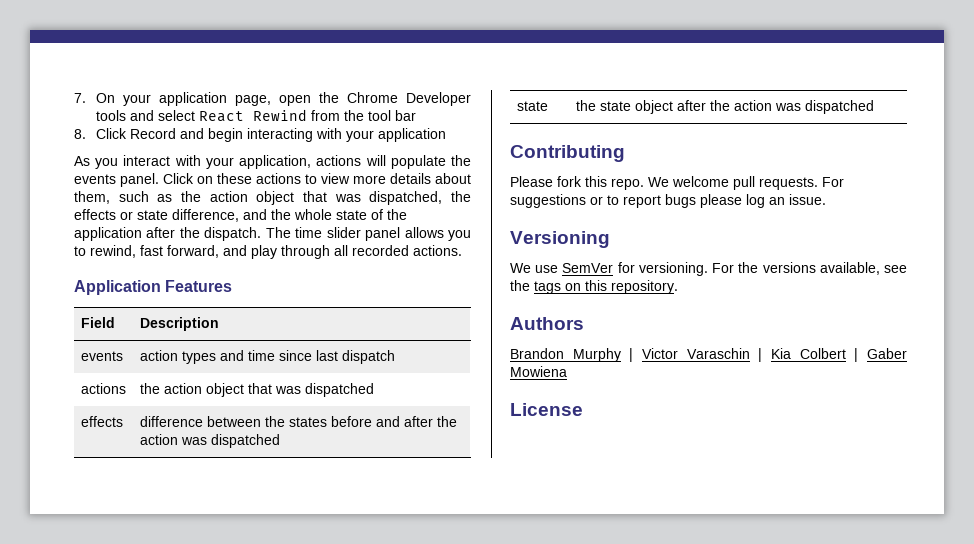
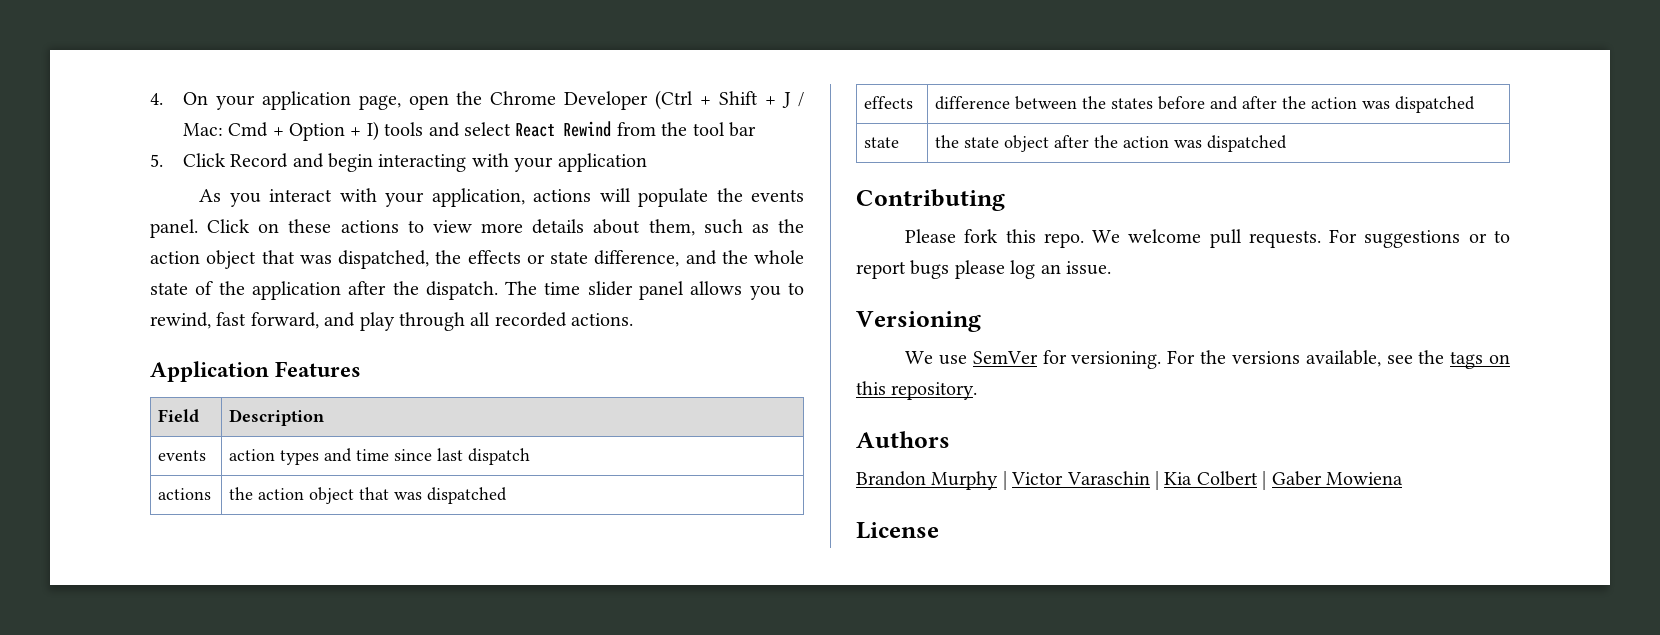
[74,93,86,103] 7. -> [150,93,163,105] 4.
(471, 99) none -> [655,90,804,110] [182,121,379,141] (Ctrl + Shift + J / Mac: Cmd + Option + I)
[74,129,86,139] 8. -> [150,154,163,167] 5.

